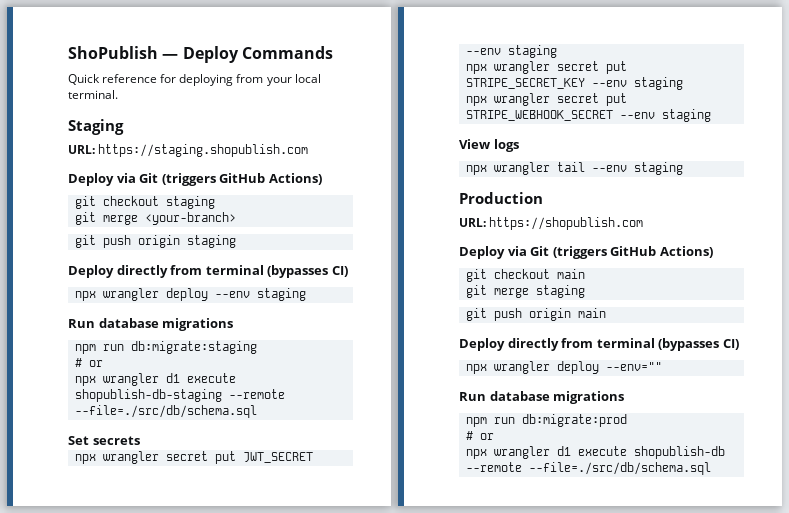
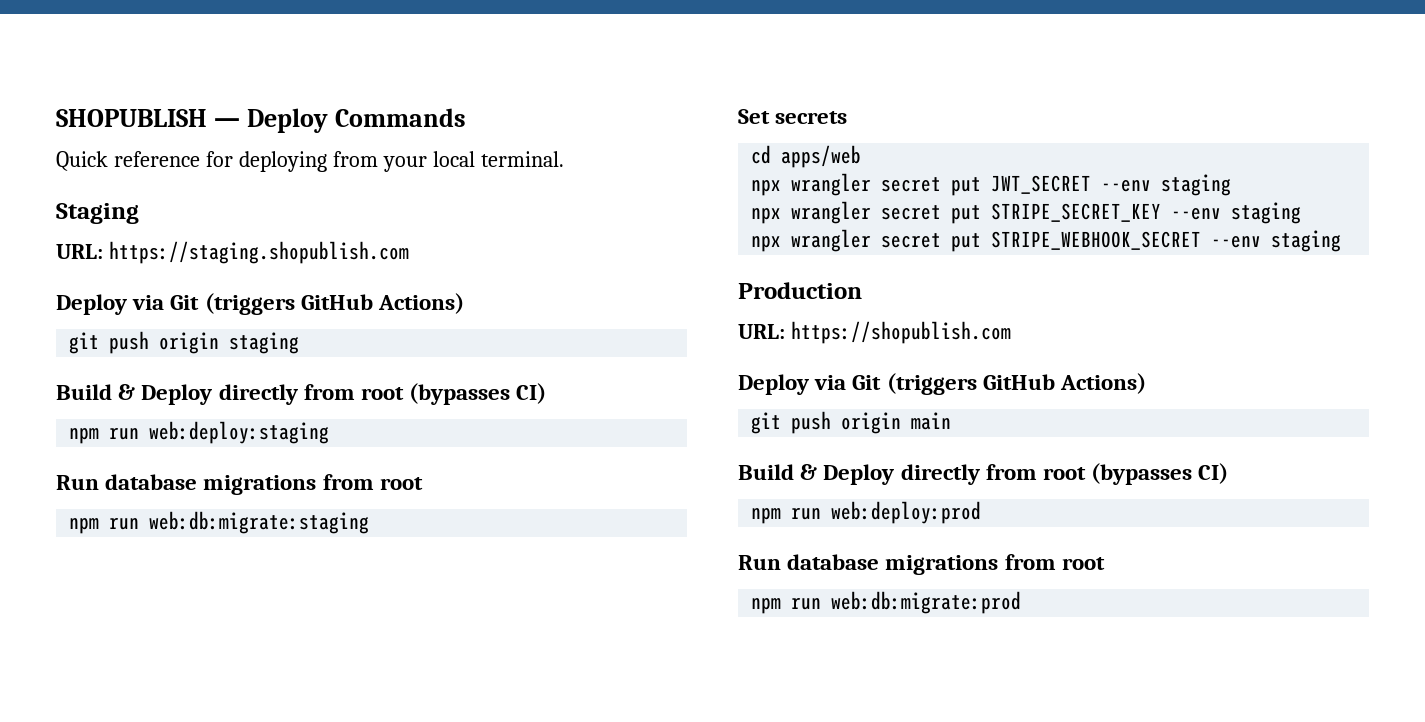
[68,46,158,59] ShoPublish -> [56,109,207,127] SHOPUBLISH
[74,196,215,209] [74,212,236,225] // git checkout staging // git merge <your-branch> -> (465, 303) none
[68,265,348,278] [74,288,306,301] [68,318,234,331] [74,341,257,354] [74,358,103,367] [74,373,236,386] [74,389,285,402] [74,405,257,418] Deploy directly from terminal (bypasses CI) // npx wrangler deploy --env staging // Run database migrations // npm run db:migrate:staging // # or // npx wrangler d1 execute shopublish-db-staging --remote --file=./src/db/schema.sql -> [56,383,547,405] [69,421,330,444] [56,474,423,495] [69,511,370,534] Build & Deploy directly from root (bypasses CI) // npm run web:deploy:staging // Run database migrations from root // npm run web:db:migrate:staging
(140, 440) none -> [751,145,862,168] // cd apps/web
[459,139,519,152] [465,162,683,175] // View logs // npx wrangler tail --env staging -> (1342, 241) none
[465,269,585,282] [465,285,585,298] // git checkout main // git merge staging -> (1147, 383) none
[459,338,739,351] [465,361,662,374] [459,391,625,404] [465,414,627,427] [465,431,494,440] [465,446,725,459] [465,462,711,475] Deploy directly from terminal (bypasses CI) // npx wrangler deploy --env="" // Run database migrations // npm run db:migrate:prod // # or // npx wrangler d1 execute shopublish-db --remote --file=./src/db/schema.sql -> [738,463,1229,485] [751,501,982,524] [738,554,1105,575] [751,591,1022,614] Build & Deploy directly from root (bypasses CI) // npm run web:deploy:prod // Run database migrations from root // npm run web:db:migrate:prod

